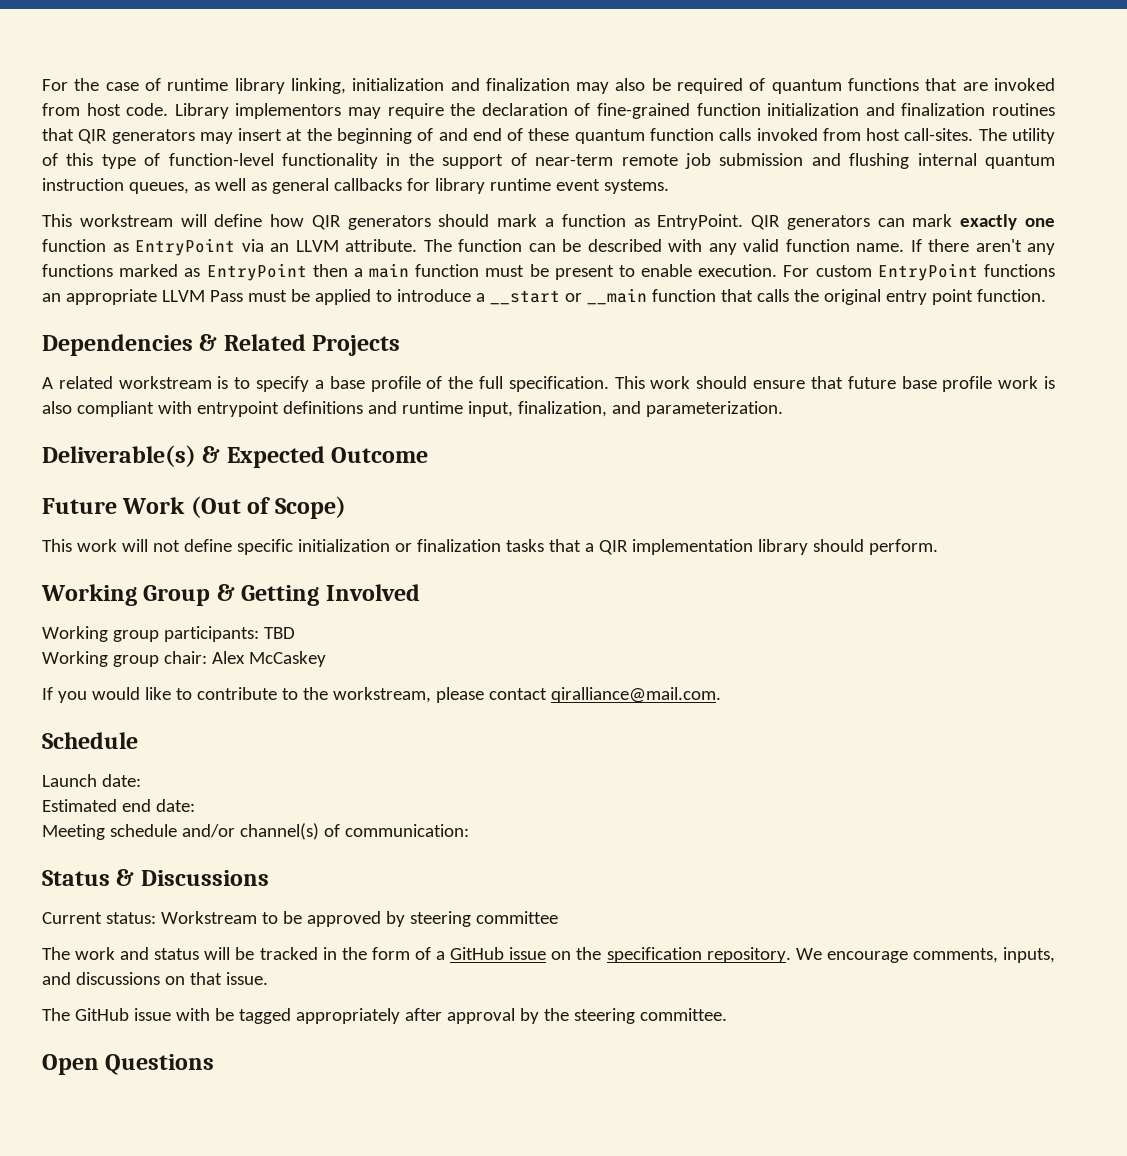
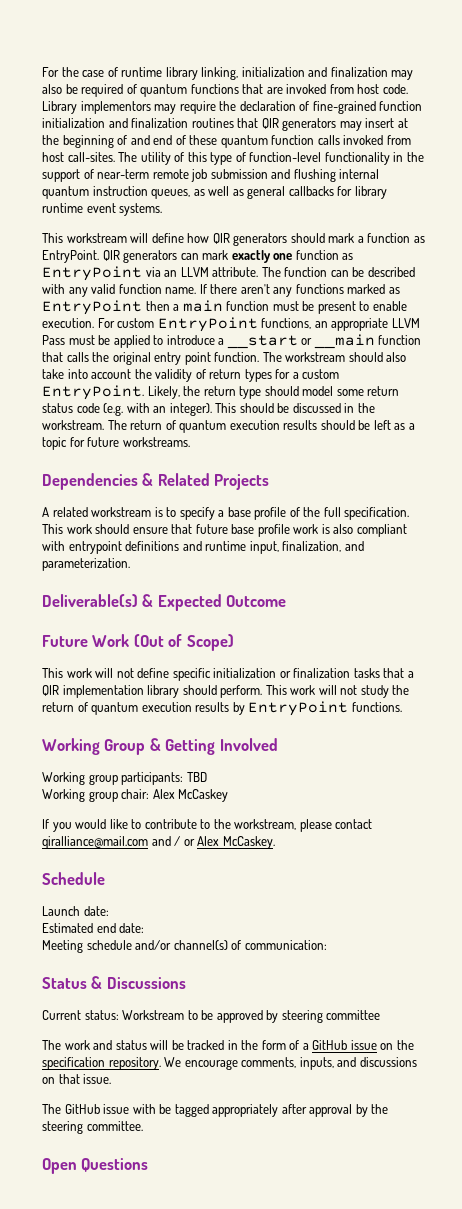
[983,264,1055,277] functions -> [261,318,312,329] functions,
(1046, 295) none -> [262,352,407,362] [42,369,340,382] [42,385,400,400] [42,403,375,416] [42,420,415,433] [42,437,190,450] The workstream should also take into account the validity of return types for a custom EntryPoint. Likely, the return type should model some return status code (e.g. with an integer). This should be discussed in the workstream. The return of quantum execution results should be left as a topic for future workstreams.
(938, 547) none -> [265,685,410,698] [42,701,402,716] This work will not study the return of quantum execution results by EntryPoint functions.
[550,687,721,703] qiralliance@mail.com. -> [42,836,275,849] qiralliance@mail.com and / or Alex McCaskey.

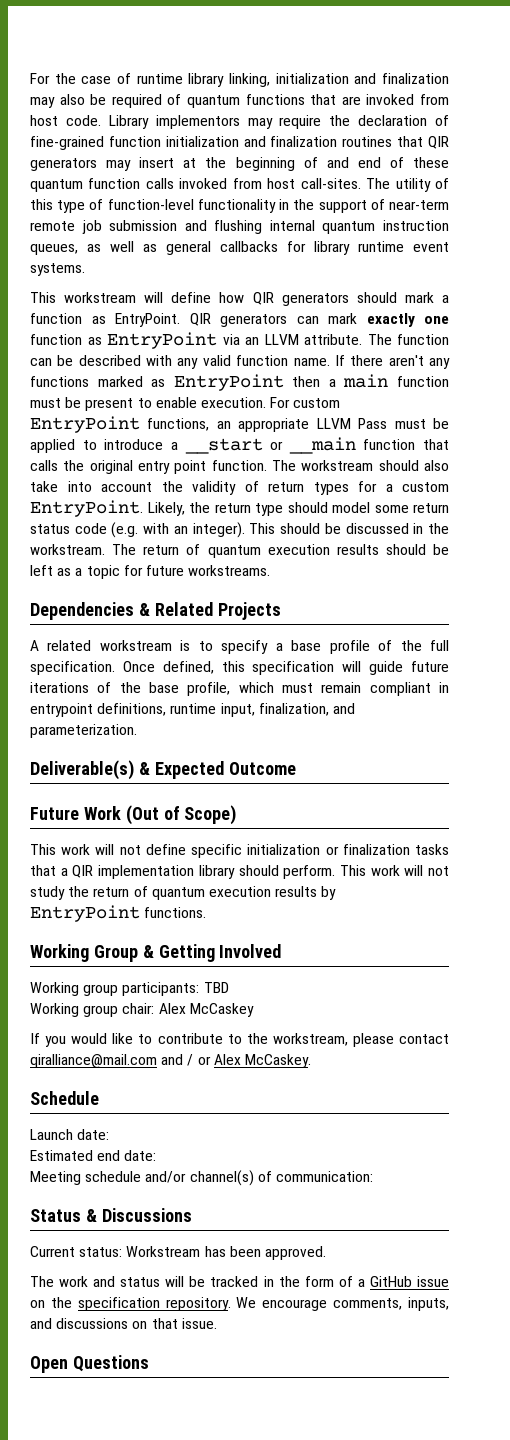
[42,524,407,537] [42,541,202,554] This work should ensure that future base profile work is also compliant with entrypoint definitions and -> [122,661,449,675] [30,682,449,696] [30,703,167,717] Once defined, this specification will guide future iterations of the base profile, which must remain compliant in entrypoint definitions,
[187,1010,381,1023] to be approved by steering committee -> [204,1246,326,1260] has been approved.
[42,1104,389,1117] [42,1121,143,1134] // The GitHub issue with be tagged appropriately after approval by the steering committee. -> (217, 1323) none

